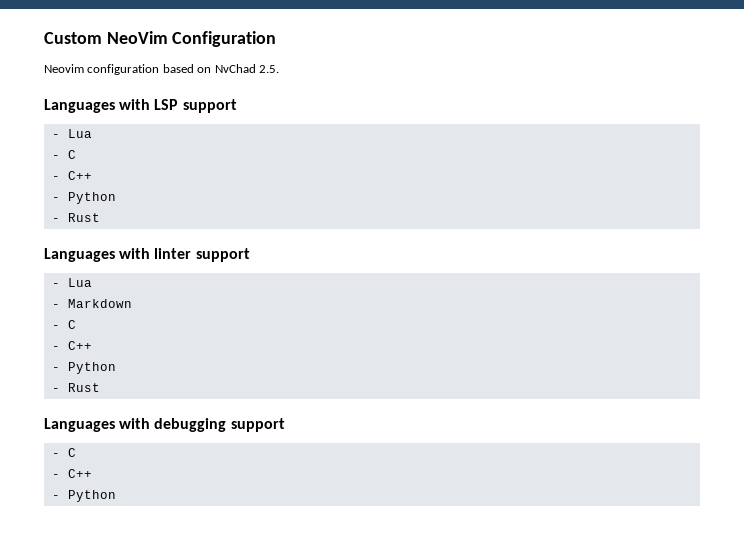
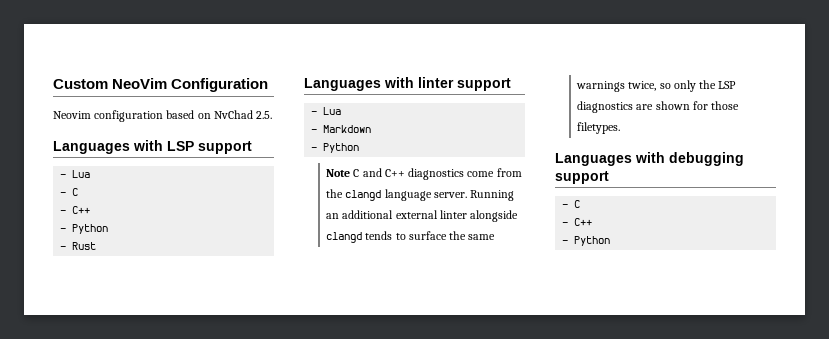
[67,320,76,329] [51,341,92,350] [51,362,116,374] [51,383,100,392] C // - C++ // - Python // - Rust -> [323,143,360,153] [326,168,522,180] [326,189,515,201] [326,210,519,222] [326,231,496,243] [576,80,737,92] [577,101,740,113] [577,122,621,134] Python // Note C and C++ diagnostics come from the clangd language server. Running an additional external linter alongside clangd tends to surface the same warnings twice, so only the LSP diagnostics are shown for those filetypes.

